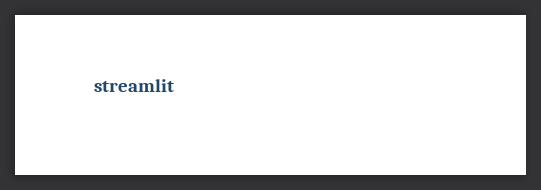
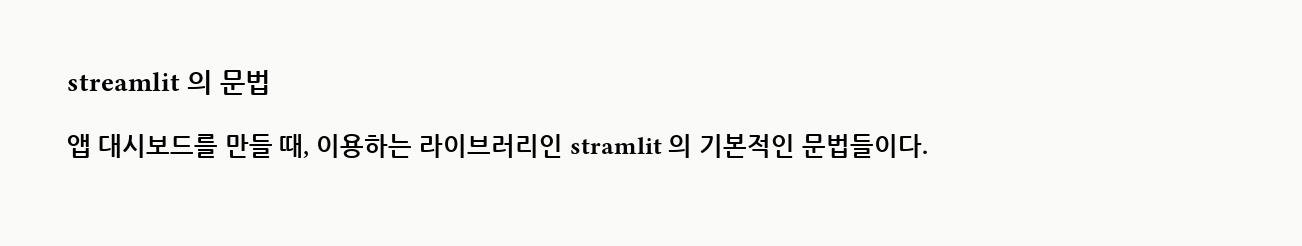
(174, 85) none -> [187,70,270,95] [67,134,928,158] 의 문법 // 앱 대시보드를 만들 때, 이용하는 라이브러리인 stramlit 의 기본적인 문법들이다.

